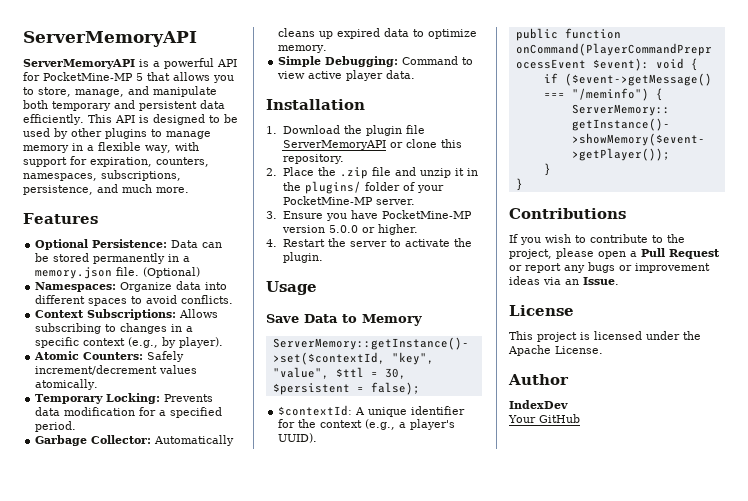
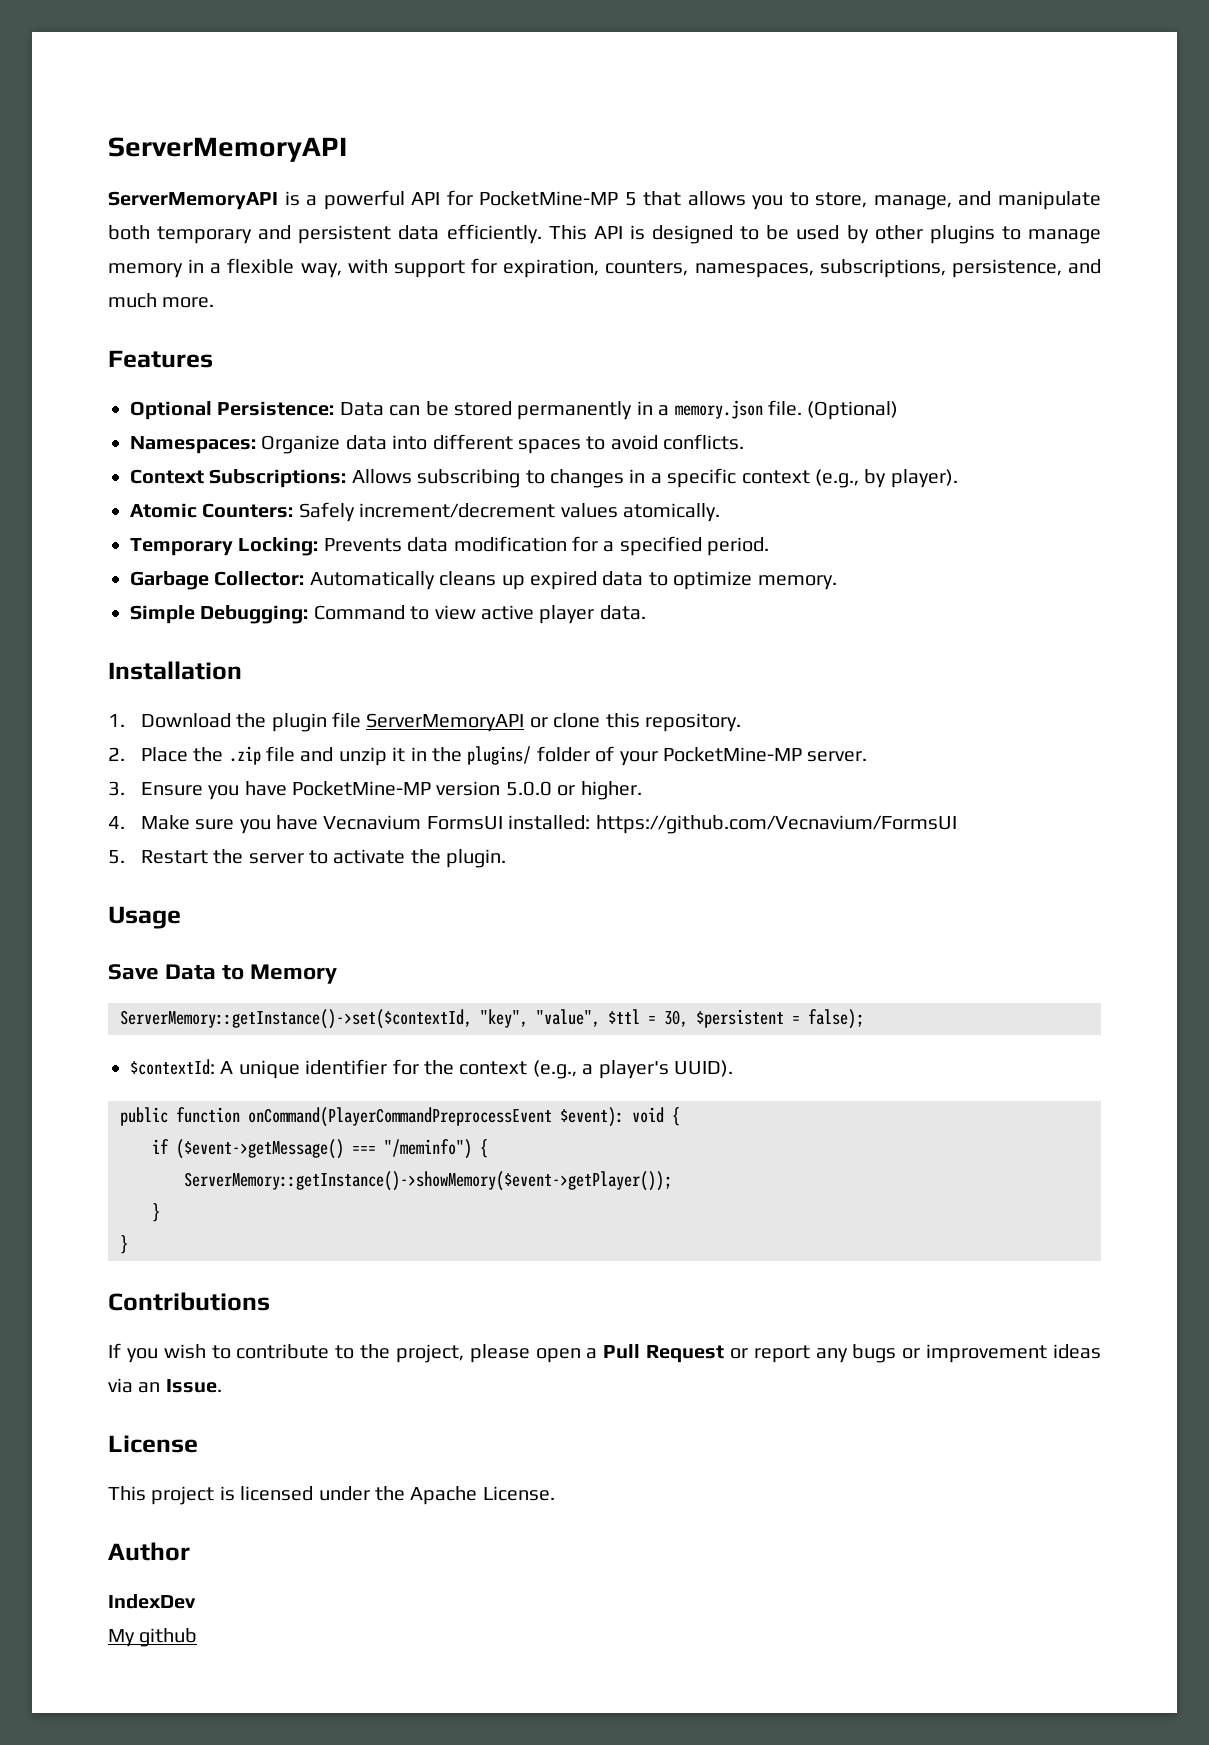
(277, 243) none -> [140,815,957,834] [108,850,125,864] Make sure you have Vecnavium FormsUI installed: https://github.com/Vecnavium/FormsUI // 5.
[508,414,580,423] Your GitHub -> [108,1628,198,1647] My github

